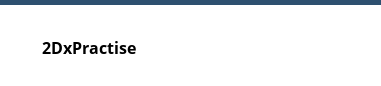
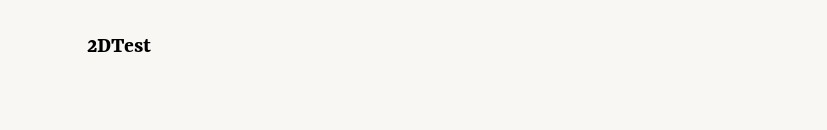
[42,41,136,54] 2DxPractise -> [87,39,151,52] 2DTest

